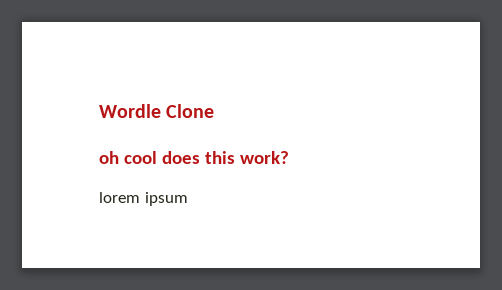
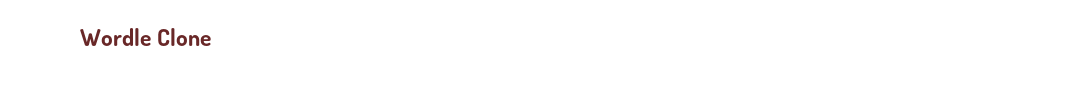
[99,151,289,164] [99,192,188,206] // oh cool does this work? // lorem ipsum -> (212, 37) none

